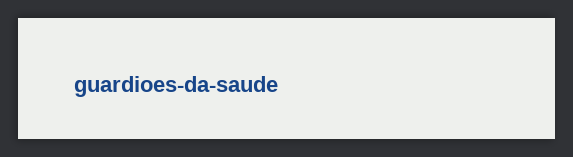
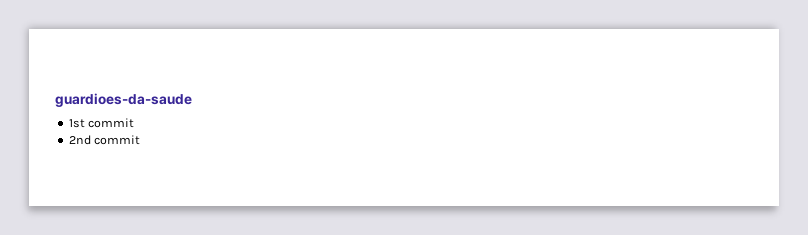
(278, 86) none -> [68,118,135,128] [68,135,141,145] // 1st commit // 2nd commit

